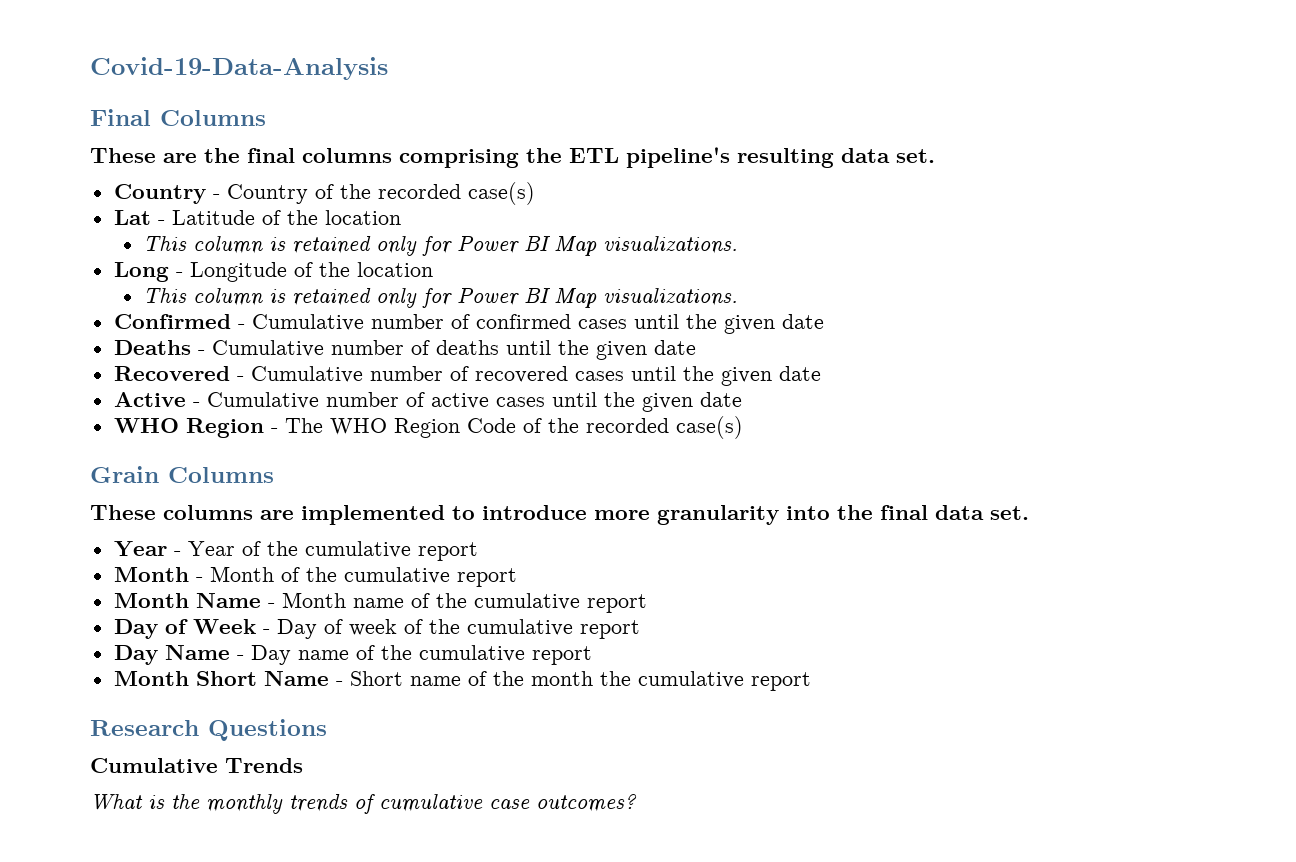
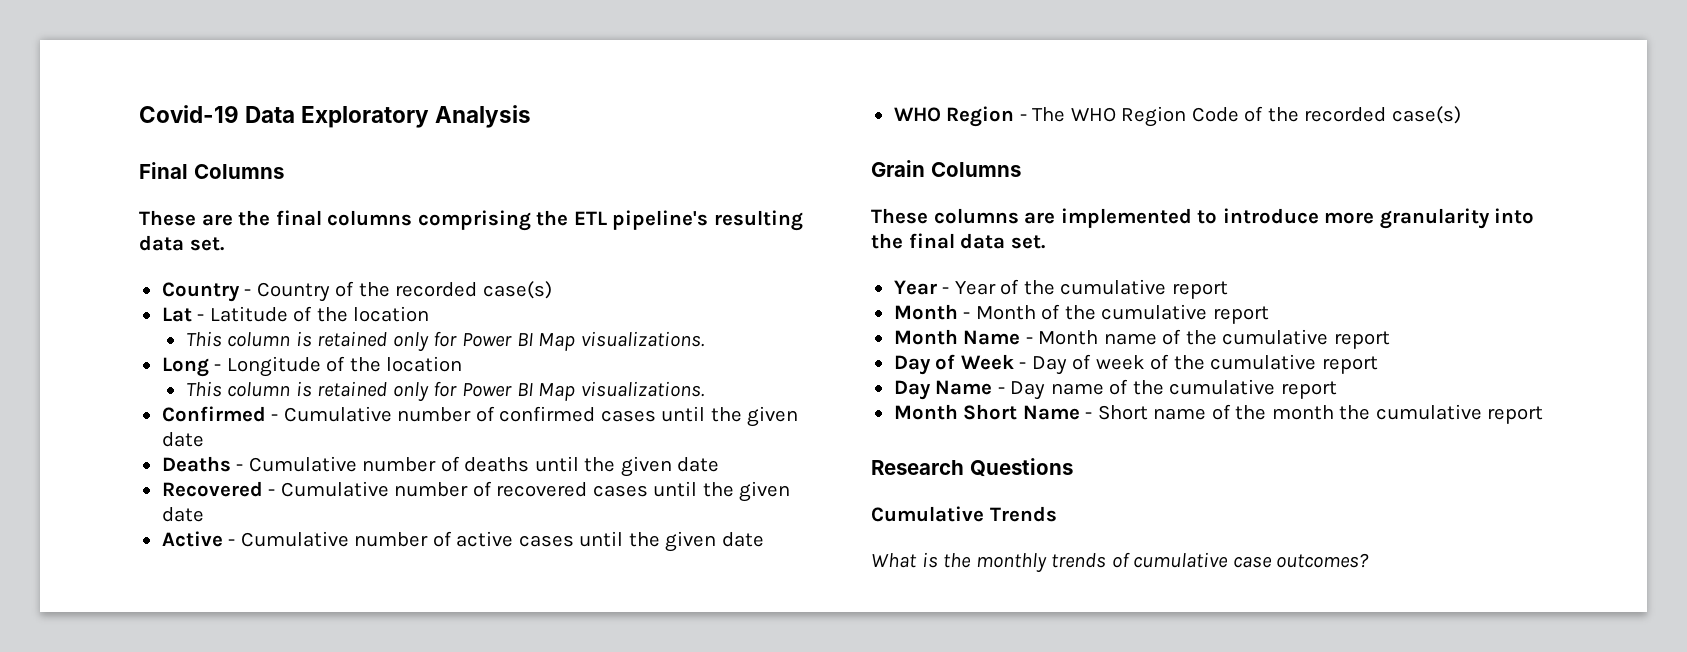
[90,57,388,80] Covid-19-Data-Analysis -> [139,105,532,128] Covid-19 Data Exploratory Analysis

